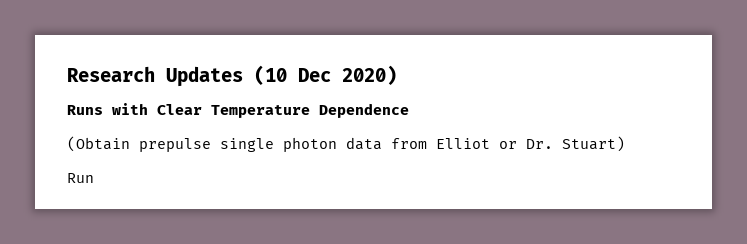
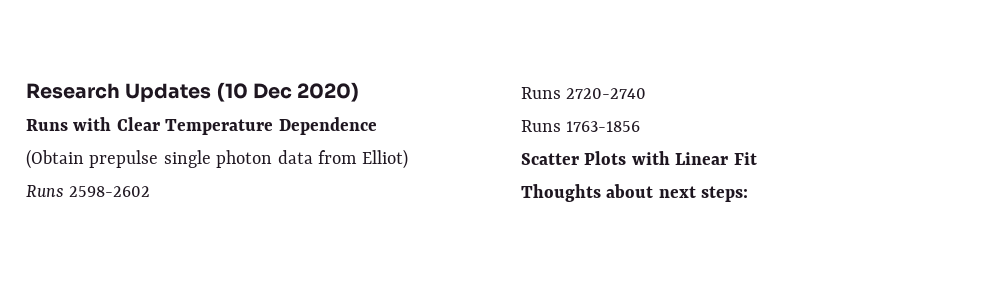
[436,136,625,152] [67,173,94,183] Elliot or Dr. Stuart) // Run -> [362,149,409,169] [26,185,151,197] [521,87,647,99] [521,120,641,132] [521,151,757,165] [521,184,749,202] Elliot) // Runs 2598-2602 // Runs 2720-2740 // Runs 1763-1856 // Scatter Plots with Linear Fit // Thoughts about next steps:

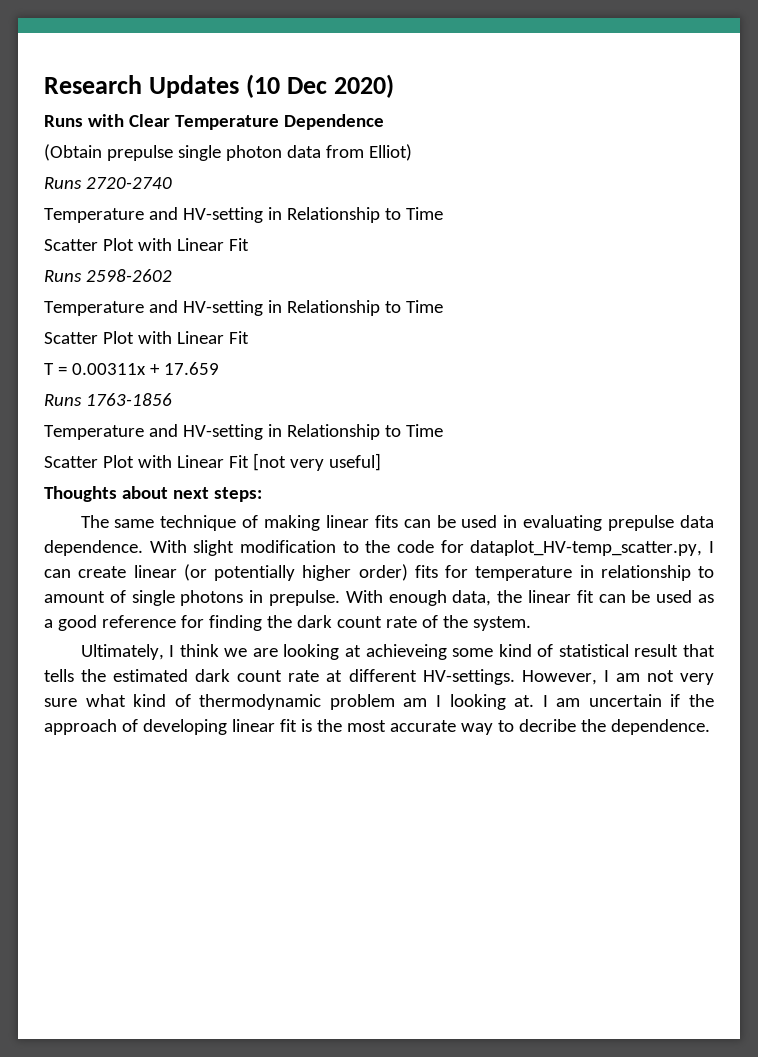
[69,186,151,197] [521,87,647,99] [521,120,641,132] [521,151,757,165] 2598-2602 // Runs 2720-2740 // Runs 1763-1856 // Scatter Plots with Linear Fit -> [85,177,172,189] [44,207,443,223] [44,238,249,251] [44,269,172,282] [44,300,443,316] [44,331,249,344] [44,362,219,375] [44,393,172,406] [44,424,443,440] [44,453,381,471] 2720-2740 // Temperature and HV-setting in Relationship to Time // Scatter Plot with Linear Fit // Runs 2598-2602 // Temperature and HV-setting in Relationship to Time // Scatter Plot with Linear Fit // T = 0.00311x + 17.659 // Runs 1763-1856 // Temperature and HV-setting in Relationship to Time // Scatter Plot with Linear Fit [not very useful]
(749, 194) none -> [80,515,714,531] [44,540,715,556] [44,564,714,581] [44,590,714,606] [44,615,531,631] [80,644,716,660] [44,669,715,685] [44,694,714,710] [44,719,710,735] // The same technique of making linear fits can be used in evaluating prepulse data dependence. With slight modification to the code for dataplot_HV-temp_scatter.py, I can create linear (or potentially higher order) fits for temperature in relationship to amount of single photons in prepulse. With enough data, the linear fit can be used as a good reference for finding the dark count rate of the system. // Ultimately, I think we are looking at achieveing some kind of statistical result that tells the estimated dark count rate at different HV-settings. However, I am not very sure what kind of thermodynamic problem am I looking at. I am uncertain if the approach of developing linear fit is the most accurate way to decribe the dependence.

